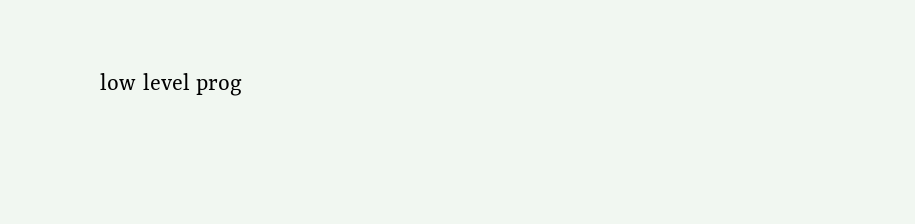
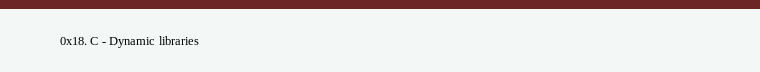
[100,73,243,96] low level prog -> [60,36,199,48] 0x18. C - Dynamic libraries

